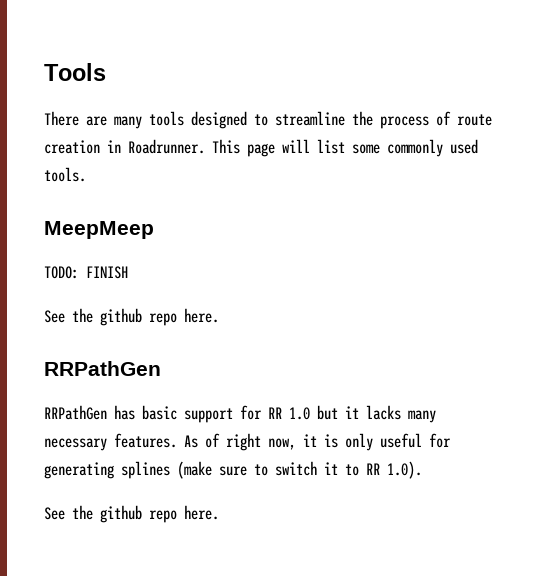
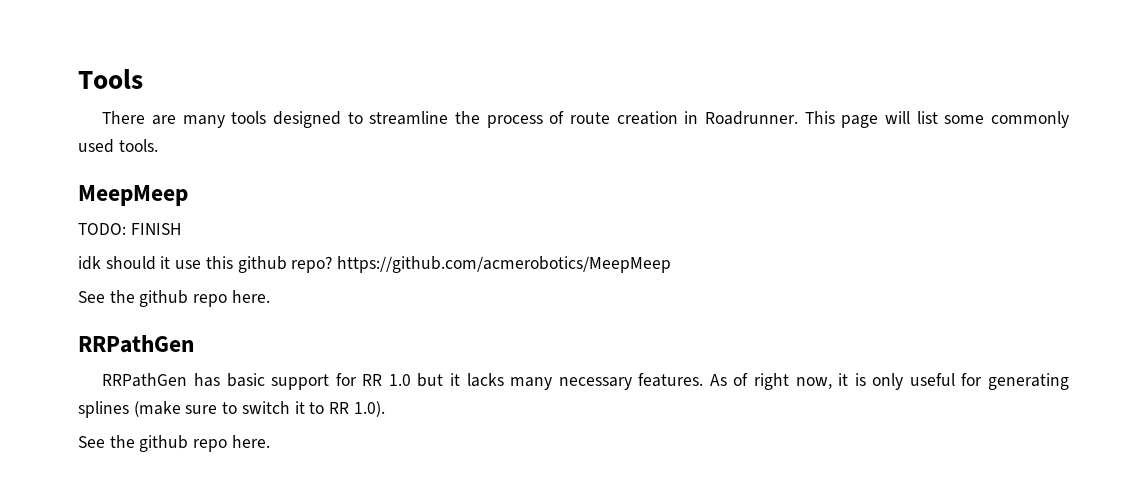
(128, 272) none -> [78,256,672,273] // idk should it use this github repo? https://github.com/acmerobotics/MeepMeep

